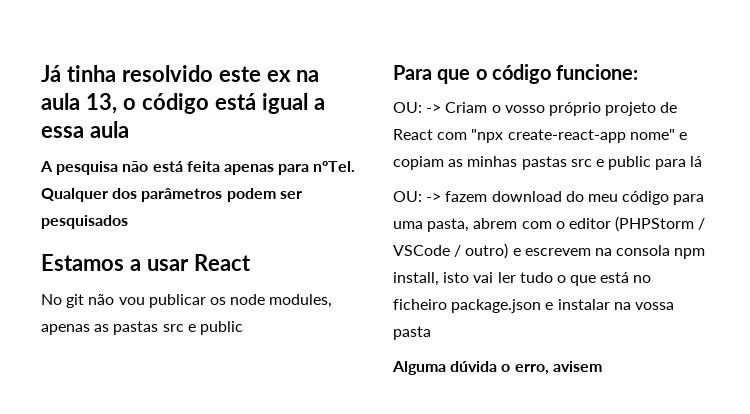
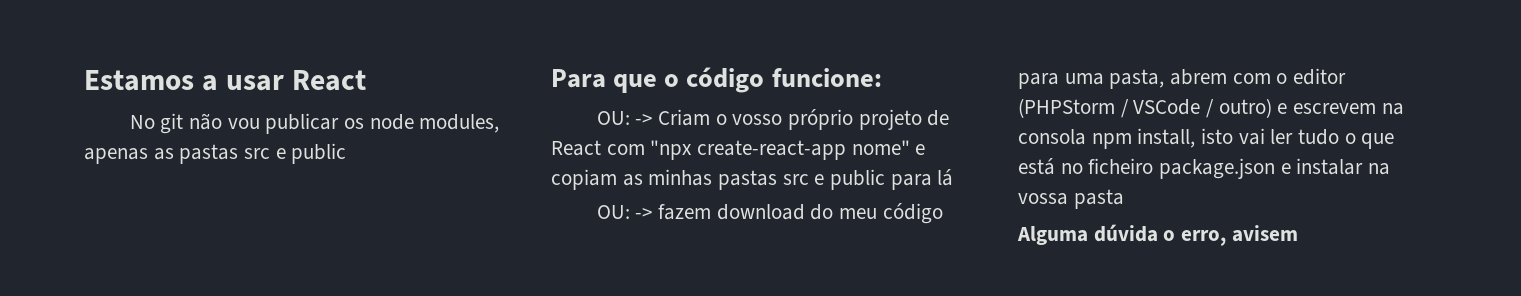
[41,65,319,82] [41,93,325,114] [41,121,129,138] [40,161,356,175] [41,188,302,202] [41,215,128,229] Já tinha resolvido este ex na aula 13, o código está igual a essa aula // A pesquisa não está feita apenas para nºTel. Qualquer dos parâmetros podem ser pesquisados // -> (84, 80) none

